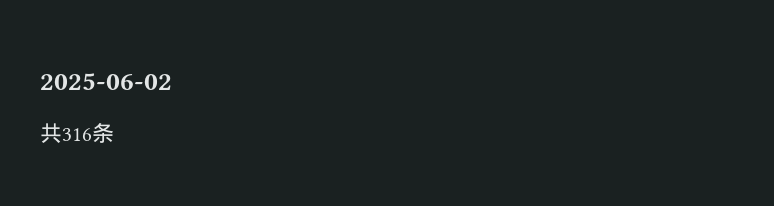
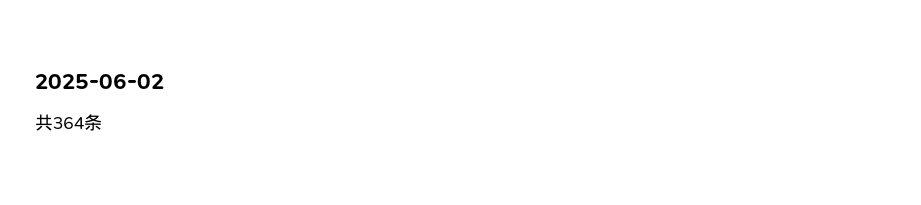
[62,128,92,141] 316 -> [53,117,84,129] 364

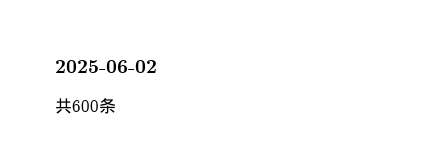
[53,117,84,129] 364 -> [72,100,99,112] 600

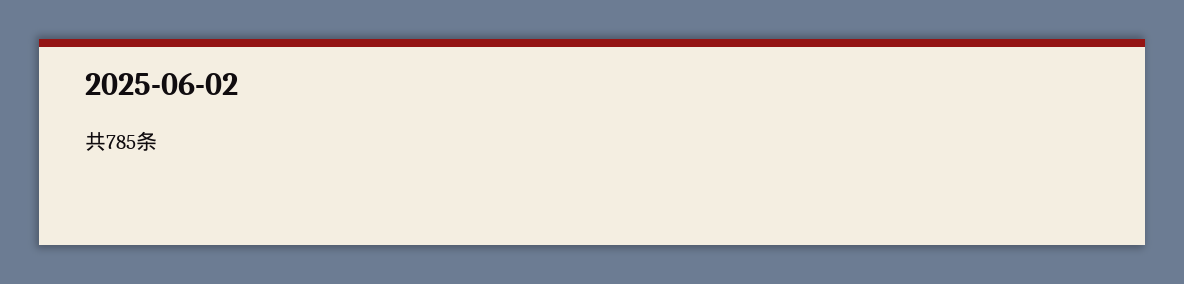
[72,100,99,112] 600 -> [106,135,136,149] 785

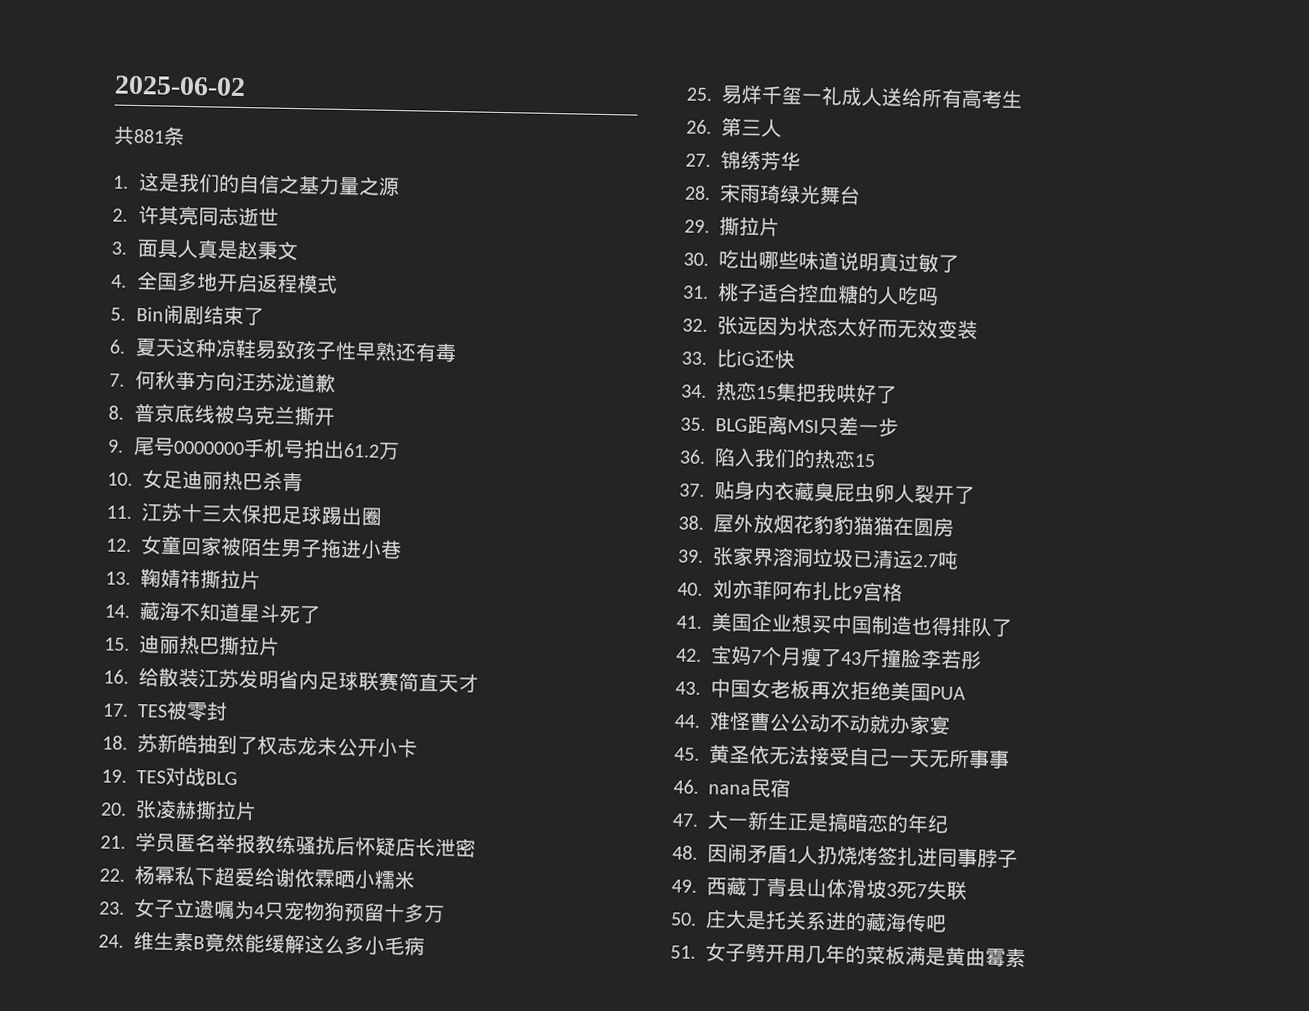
[106,135,136,149] 785 -> [133,128,165,144] 881
(157, 141) none -> [112,172,401,197] [112,205,280,227] [111,239,300,261] [111,271,339,294] [110,304,265,326] [109,337,458,363] [109,370,337,393] [108,403,336,426] [107,436,401,461] [107,469,303,492] [106,502,382,526] [106,535,402,560] [105,568,261,590] [104,601,321,624] [104,634,280,656] [103,667,479,693] [102,700,228,722] [102,733,418,758] [101,766,238,787] [100,799,257,821] [100,832,476,858] [99,865,415,890] [99,898,445,924] [98,931,425,956] [686,84,1023,109] [686,117,782,138] [685,150,801,171] [684,183,861,205] [684,216,780,237] [683,249,959,273] [682,282,939,306] [682,315,978,340] [681,349,796,369] [681,381,897,404] [680,415,899,438] [679,447,876,469] [679,480,975,505] [678,513,954,537] [677,546,959,570] [677,579,903,602] [676,612,1012,637] [676,645,982,670] [675,678,966,702] [674,711,951,735] [674,744,1010,769] [673,778,791,798] [672,810,949,834] [672,843,1018,869] [671,876,967,901] [670,909,947,933] [670,942,1026,968] // 1.这是我们的自信之基力量之源 // 2.许其亮同志逝世 // 3.面具人真是赵秉文 // 4.全国多地开启返程模式 // 5. Bin闹剧结束了 // 6.夏天这种凉鞋易致孩子性早熟还有毒 // 7.何秋亊方向汪苏泷道歉 // 8.普京底线被乌克兰撕开 // 9.尾号0000000手机号拍出61.2万 // 10.女足迪丽热巴杀青 // 11.江苏十三太保把足球踢出圈 // 12.女童回家被陌生男子拖进小巷 // 13.鞠婧祎撕拉片 // 14.藏海不知道星斗死了 // 15.迪丽热巴撕拉片 // 16.给散装江苏发明省内足球联赛简直天才 // 17. TES被零封 // 18.苏新皓抽到了权志龙未公开小卡 // 19. TES对战BLG // 20.张凌赫撕拉片 // 21.学员匿名举报教练骚扰后怀疑店长泄密 // 22.杨幂私下超爱给谢依霖晒小糯米 // 23.女子立遗嘱为4只宠物狗预留十多万 // 24.维生素B竟然能缓解这么多小毛病 // 25.易烊千玺一礼成人送给所有高考生 // 26.第三人 // 27.锦绣芳华 // 28.宋雨琦绿光舞台 // 29.撕拉片 // 30.吃出哪些味道说明真过敏了 // 31.桃子适合控血糖的人吃吗 // 32.张远因为状态太好而无效变装 // 33.比iG还快 // 34.热恋15集把我哄好了 // 35. BLG距离MSI只差一步 // 36.陷入我们的热恋15 // 37.贴身内衣藏臭屁虫卵人裂开了 // 38.屋外放烟花豹豹猫猫在圆房 // 39.张家界溶洞垃圾已清运2.7吨 // 40.刘亦菲阿布扎比9宫格 // 41.美国企业想买中国制造也得排队了 // 42.宝妈7个月瘦了43斤撞脸李若彤 // 43.中国女老板再次拒绝美国PUA // 44.难怪曹公公动不动就办家宴 // 45.黄圣依无法接受自己一天无所事事 // 46. nana民宿 // 47.大一新生正是搞暗恋的年纪 // 48.因闹矛盾1人扔烧烤签扎进同事脖子 // 49.西藏丁青县山体滑坡3死7失联 // 50.庄大是托关系进的藏海传吧 // 51.女子劈开用几年的菜板满是黄曲霉素

